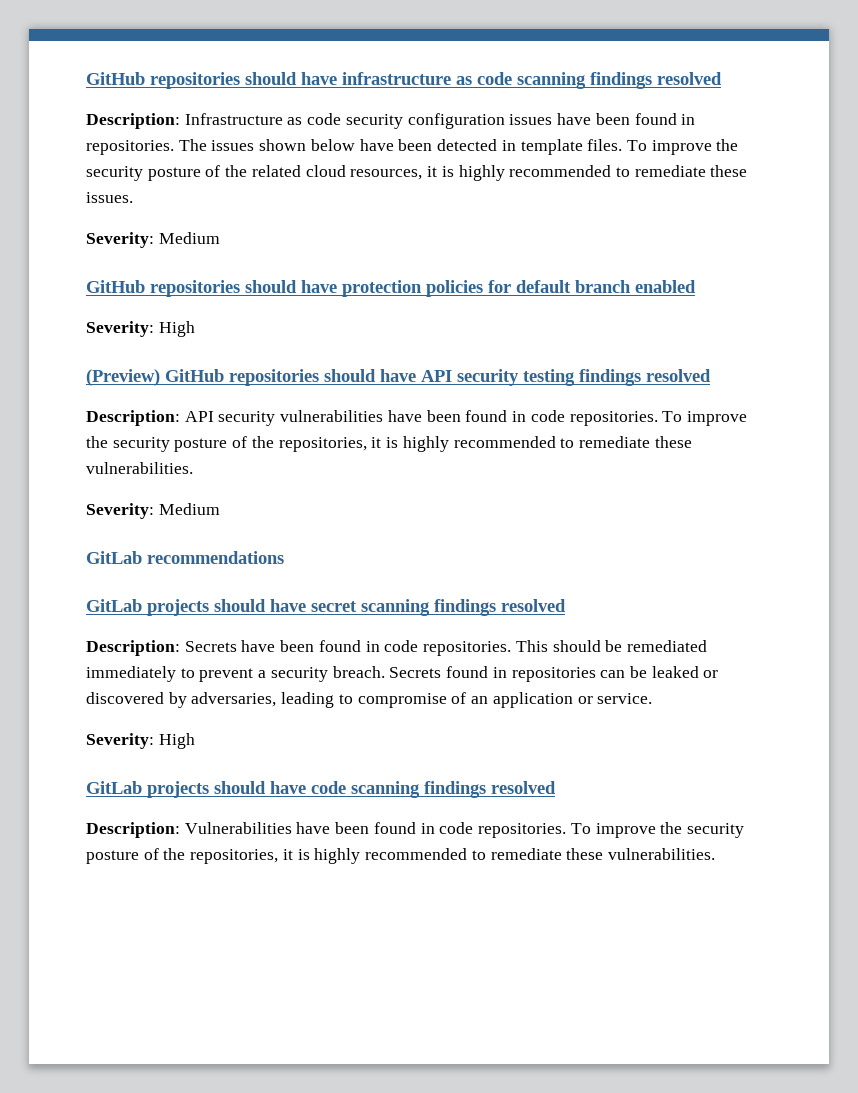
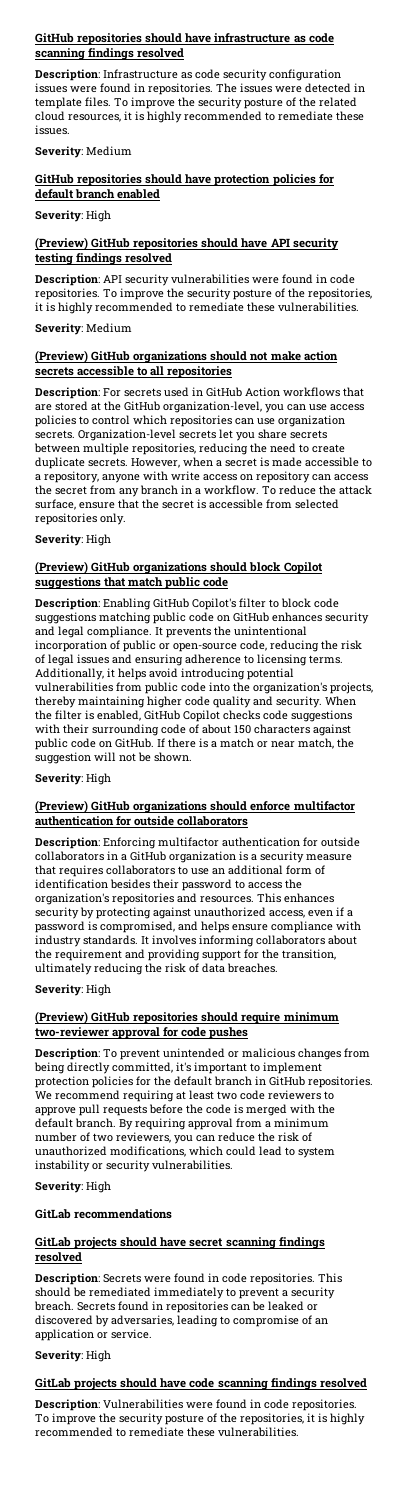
[557,113,630,125] have been -> [70,86,97,93] were
[259,139,433,151] shown below have been -> [275,86,302,93] were
[387,410,461,422] have been -> [252,277,279,284] were
(220, 509) none -> [35,350,338,363] [35,366,233,378] [35,387,364,399] [35,401,364,413] [35,415,345,427] [35,429,327,441] [34,443,345,455] [35,457,372,469] [35,471,368,483] [35,485,372,497] [35,499,339,510] [35,513,126,525] [35,534,111,546] [35,561,323,574] [35,577,229,589] [35,598,339,610] [35,612,369,624] [35,626,307,638] [35,640,362,652] [35,654,343,666] [35,668,294,680] [35,682,373,694] [35,696,356,708] [35,710,352,722] [35,724,351,736] [35,738,354,750] [35,752,192,764] [35,773,111,785] [35,800,355,813] [35,816,249,826] [35,837,360,849] [35,851,352,863] [35,865,325,877] [35,879,302,891] [35,893,334,905] [35,907,353,919] [35,921,361,933] [35,935,357,947] [35,949,336,961] [35,963,278,975] [35,984,111,996] [35,1011,339,1024] [35,1027,249,1039] [35,1048,370,1060] [34,1062,322,1074] [35,1076,373,1088] [35,1090,334,1102] [35,1104,335,1116] [35,1118,329,1130] [35,1132,312,1144] [35,1146,335,1158] [35,1160,233,1172] [35,1181,111,1193] // (Preview) GitHub organizations should not make action secrets accessible to all repositories // Description: For secrets used in GitHub Action workflows that are stored at the GitHub organization-level, you can use access policies to control which repositories can use organization secrets. Organization-level secrets let you share secrets between multiple repositories, reducing the need to create duplicate secrets. However, when a secret is made accessible to a repository, anyone with write access on repository can access the secret from any branch in a workflow. To reduce the attack surface, ensure that the secret is accessible from selected repositories only. // Severity: High // (Preview) GitHub organizations should block Copilot suggestions that match public code // Description: Enabling GitHub Copilot's filter to block code suggestions matching public code on GitHub enhances security and legal compliance. It prevents the unintentional incorporation of public or open-source code, reducing the risk of legal issues and ensuring adherence to licensing terms. Additionally, it helps avoid introducing potential vulnerabilities from public code into the organization's projects, thereby maintaining higher code quality and security. When the filter is enabled, GitHub Copilot checks code suggestions with their surrounding code of about 150 characters against public code on GitHub. If there is a match or near match, the suggestion will not be shown. // Severity: High // (Preview) GitHub organizations should enforce multifactor authentication for outside collaborators // Description: Enforcing multifactor authentication for outside collaborators in a GitHub organization is a security measure that requires collaborators to use an additional form of identification besides their password to access the organization's repositories and resources. This enhances security by protecting against unauthorized access, even if a password is compromised, and helps ensure compliance with industry standards. It involves informing collaborators about the requirement and providing support for the transition, ultimately reducing the risk of data breaches. // Severity: High // (Preview) GitHub repositories should require minimum two-reviewer approval for code pushes // Description: To prevent unintended or malicious changes from being directly committed, it's important to implement protection policies for the default branch in GitHub repositories. We recommend requiring at least two code reviewers to approve pull requests before the code is merged with the default branch. By requiring approval from a minimum number of two reviewers, you can reduce the risk of unauthorized modifications, which could lead to system instability or security vulnerabilities. // Severity: High
[241,640,315,652] have been -> [144,1276,171,1283] were
[296,822,370,834] have been -> [186,1402,213,1409] were

